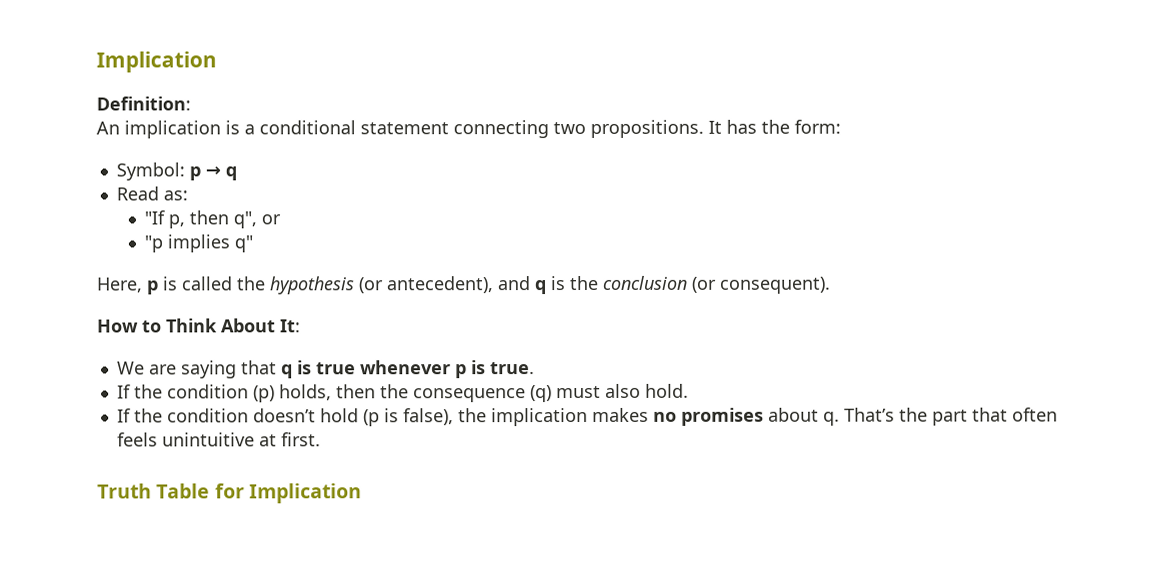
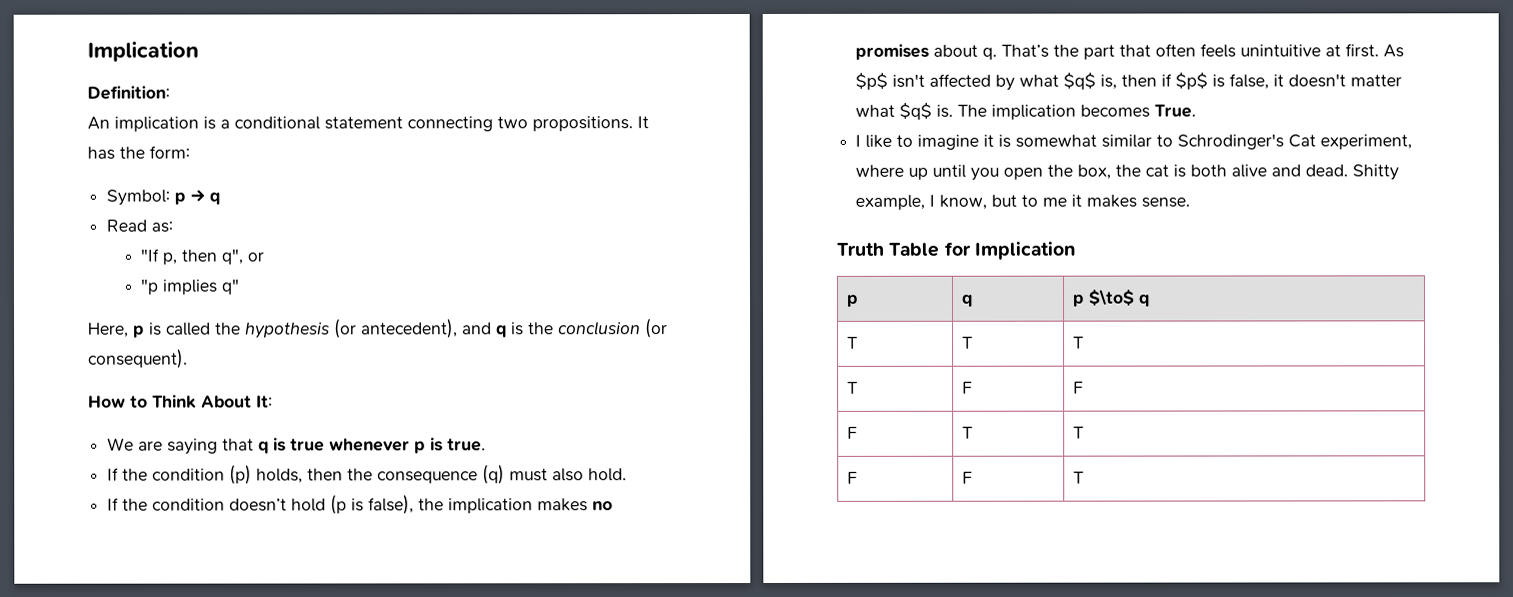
[97,483,362,504] // Truth Table for Implication -> [1383,44,1405,58] [855,72,1403,91] [855,102,1197,120] [855,133,1413,150] [855,164,1400,181] [855,194,1191,210] [836,241,1076,260] [845,294,859,307] [960,294,973,307] [1071,288,1150,307] [846,336,858,349] [961,336,973,349] [1072,336,1084,349] [846,381,858,394] [961,381,973,394] [1072,381,1084,394] [846,426,858,439] [961,426,973,439] [1072,426,1084,439] [846,471,858,484] [961,471,973,484] [1072,471,1084,484] As $p$ isn't affected by what $q$ is, then if $p$ is false, it doesn't matter what $q$ is. The implication becomes True. // I like to imagine it is somewhat similar to Schrodinger's Cat experiment, where up until you open the box, the cat is both alive and dead. Shitty example, I know, but to me it makes sense. // Truth Table for Implication // p | q | p $\to$ q // T | T | T // T | F | F // F | T | T // F | F | T

